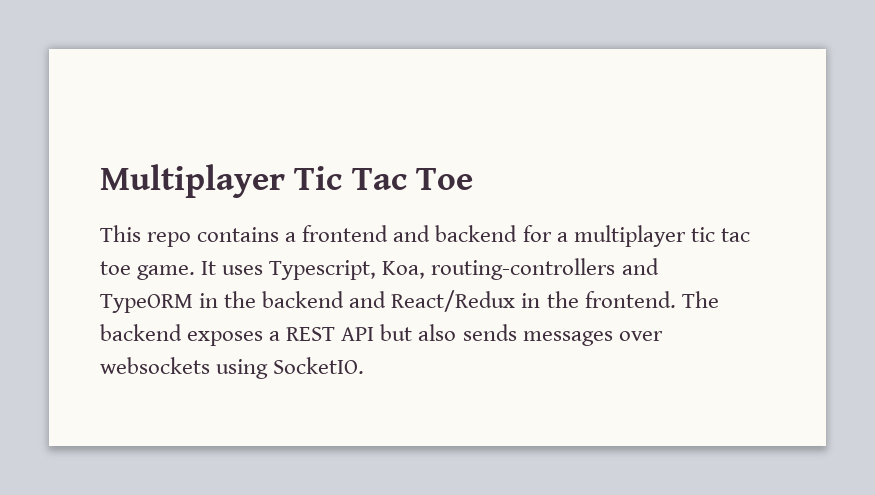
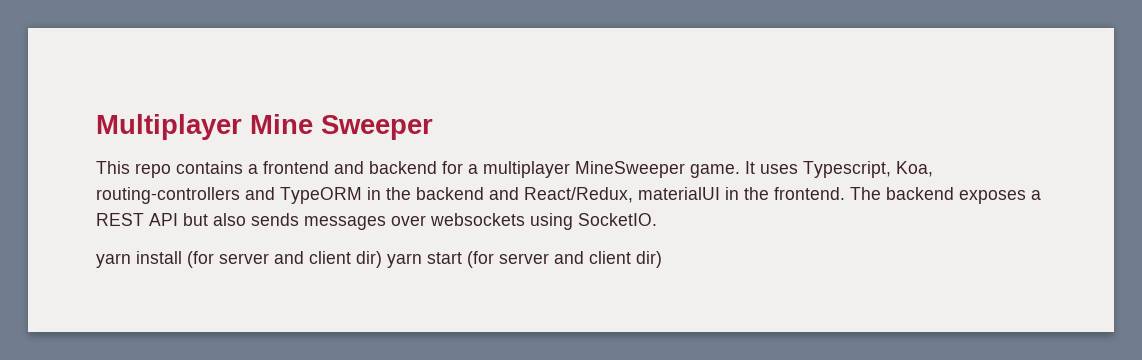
[294,166,474,190] Tic Tac Toe -> [250,114,433,140] Mine Sweeper
[690,227,750,242] [100,261,131,275] tic tac toe -> [575,161,685,178] MineSweeper
[391,290,516,312] React/Redux -> [524,187,720,203] React/Redux, materialUI
(365, 365) none -> [96,251,662,268] // yarn install (for server and client dir) yarn start (for server and client dir)

